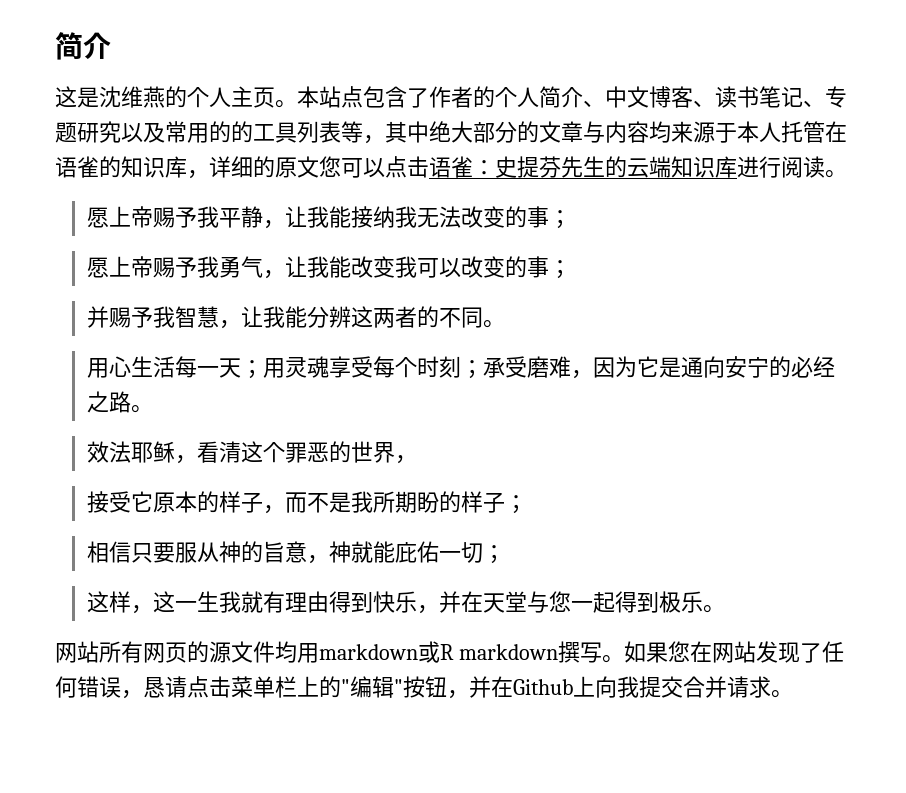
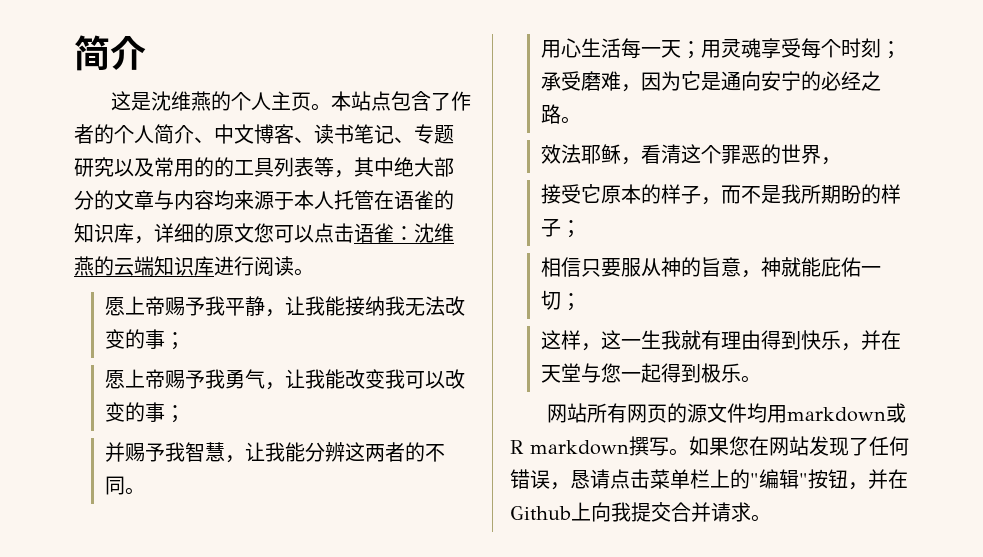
[495,156,605,178] 史提芬先生 -> [414,223,454,243] [74,256,94,276] 沈维燕

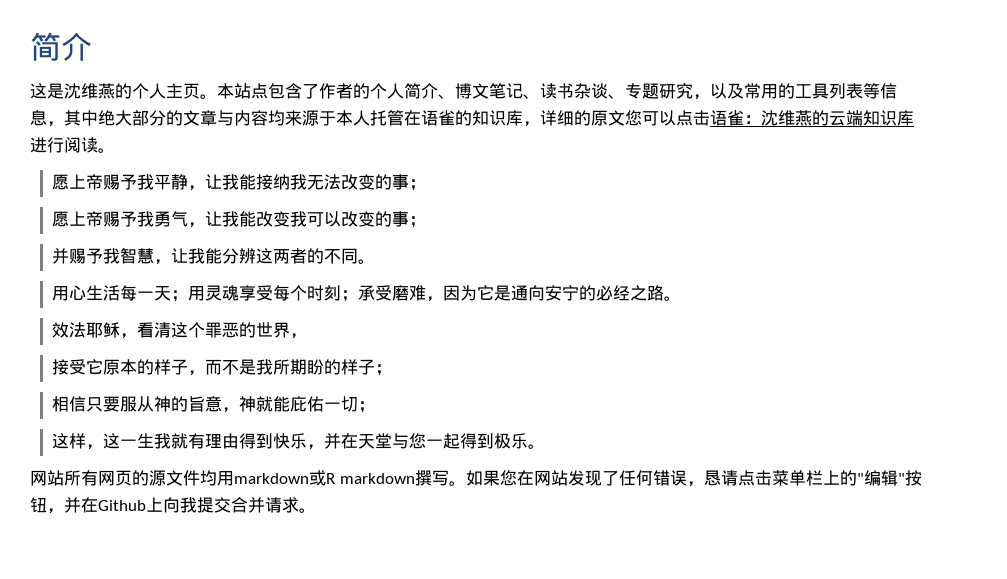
[214,124,394,144] 中文博客、读书笔记 -> [455,83,608,99] 博文笔记、读书杂谈
(114, 167) none -> [693,94,710,100] ，
[214,157,234,177] 的 -> (795, 91) none
(334, 167) none -> [880,83,897,99] [30,110,47,126] 信息

